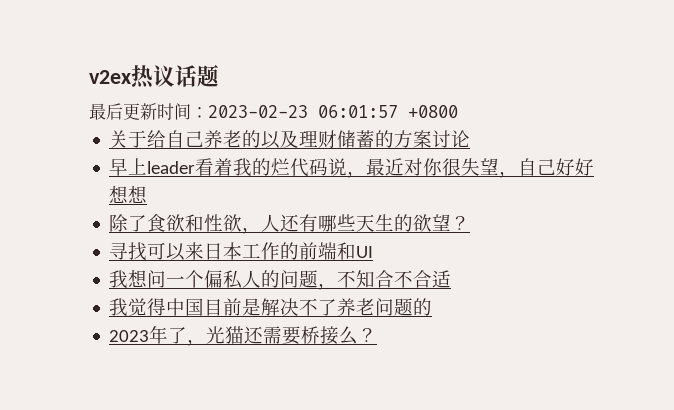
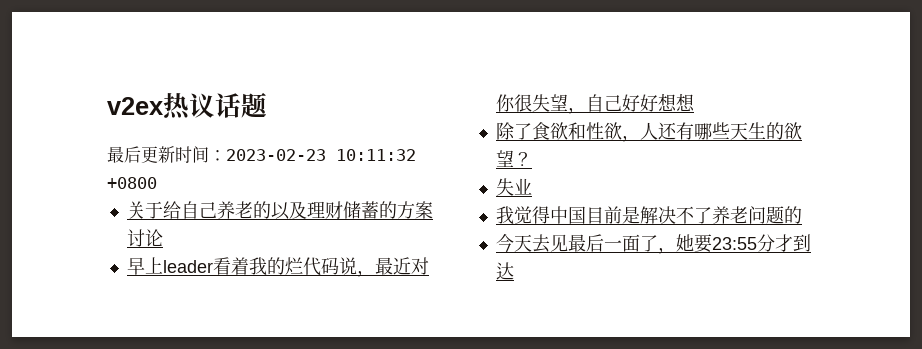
[318,105,398,118] 06:01:57 -> [336,149,416,161] 10:11:32
[109,242,374,261] [109,269,452,290] 寻找可以来日本工作的前端和UI // 我想问一个偏私人的问题，不知合不合适 -> [495,178,532,196] 失业
[109,325,378,346] 2023年了，光猫还需要桥接么？ -> [495,234,811,254] [495,262,514,280] 今天去见最后一面了，她要23:55分才到达

